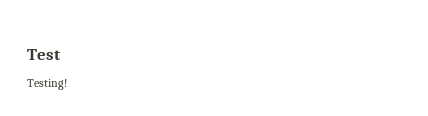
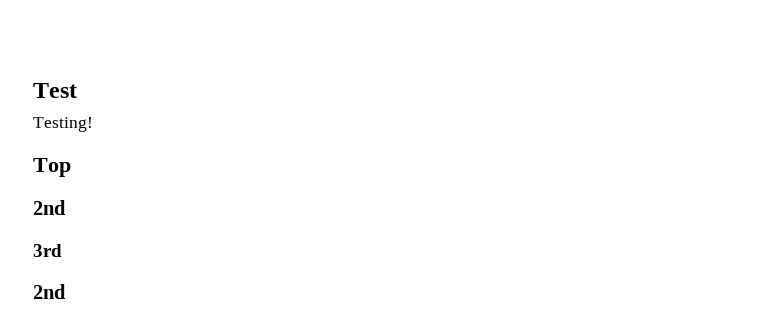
(67, 84) none -> [33,158,71,177] [33,200,66,215] [33,244,62,257] [33,284,66,299] // Top // 2nd // 3rd // 2nd

